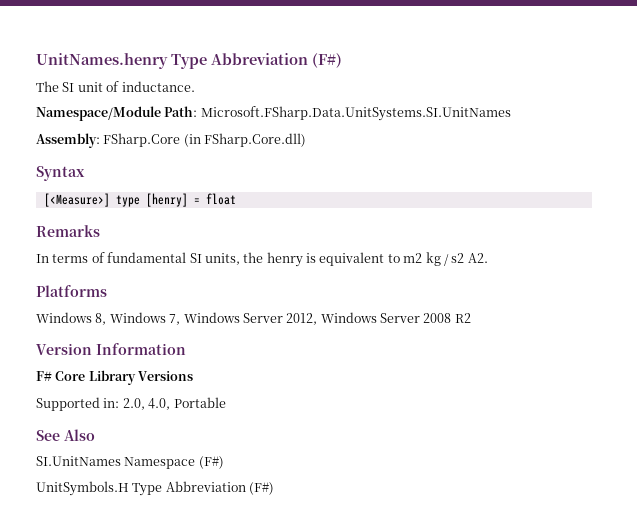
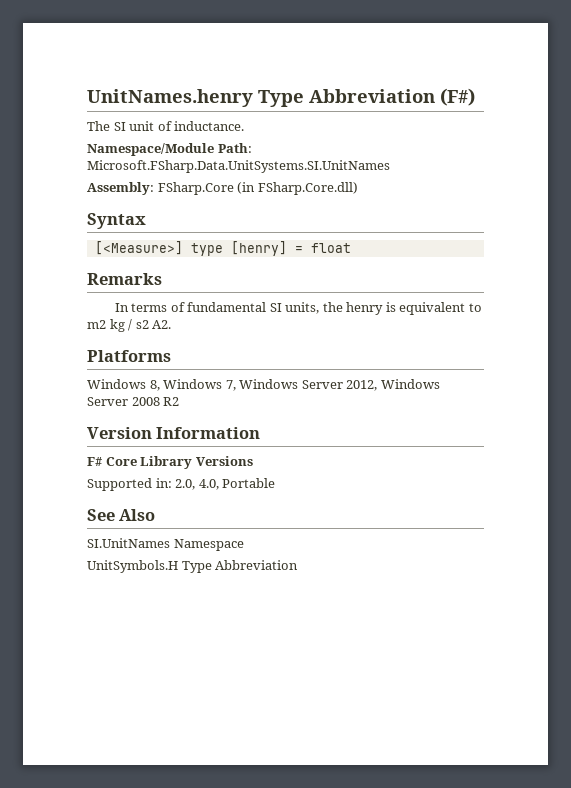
[198,456,224,469] (F#) -> (244, 545) none
[249,482,275,495] (F#) -> (299, 565) none

